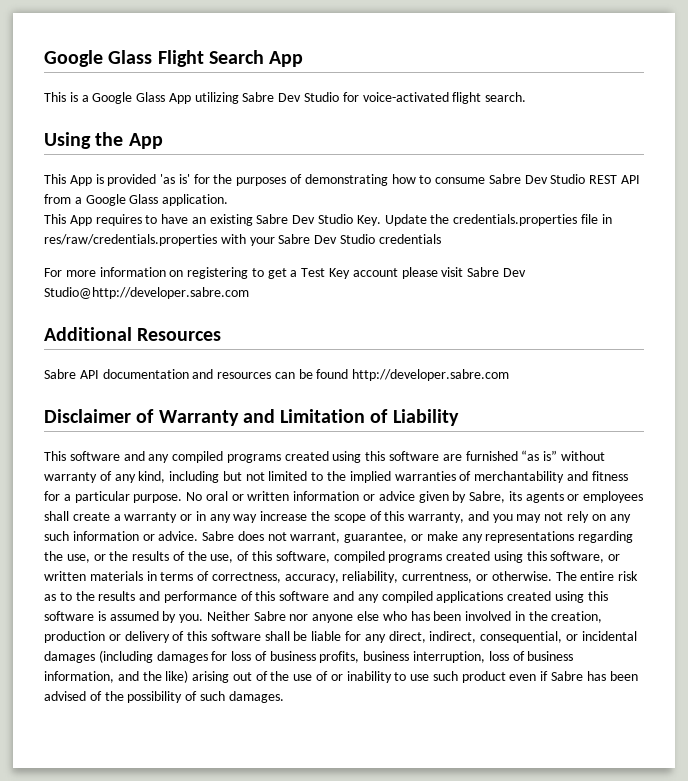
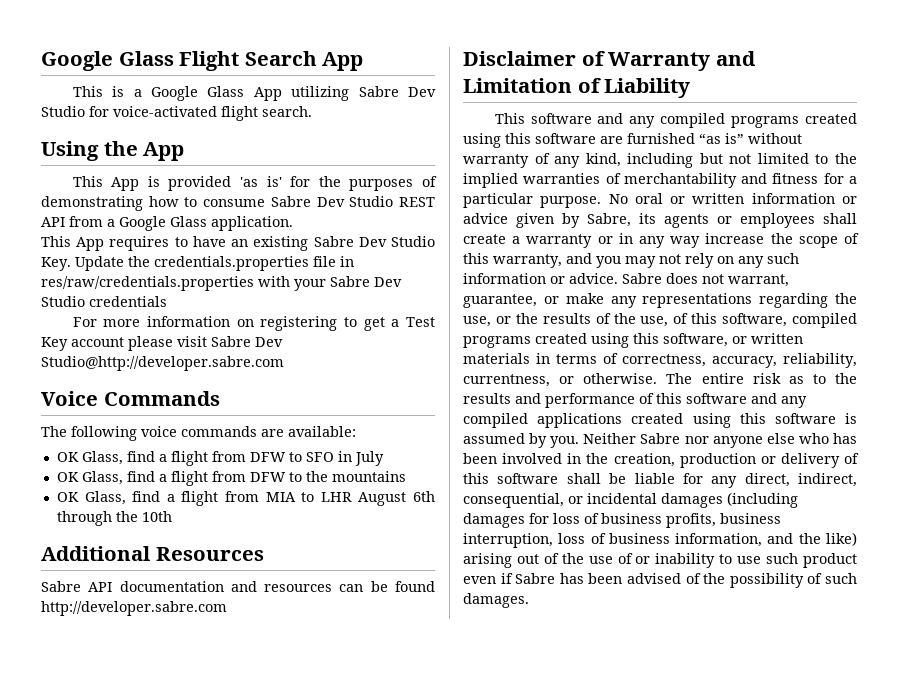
(249, 293) none -> [41,391,220,406] [41,426,356,441] [56,451,384,466] [56,471,406,486] [56,491,436,506] [56,511,172,526] // Voice Commands // The following voice commands are available: // OK Glass, find a flight from DFW to SFO in July // OK Glass, find a flight from DFW to the mountains // OK Glass, find a flight from MIA to LHR August 6th through the 10th

